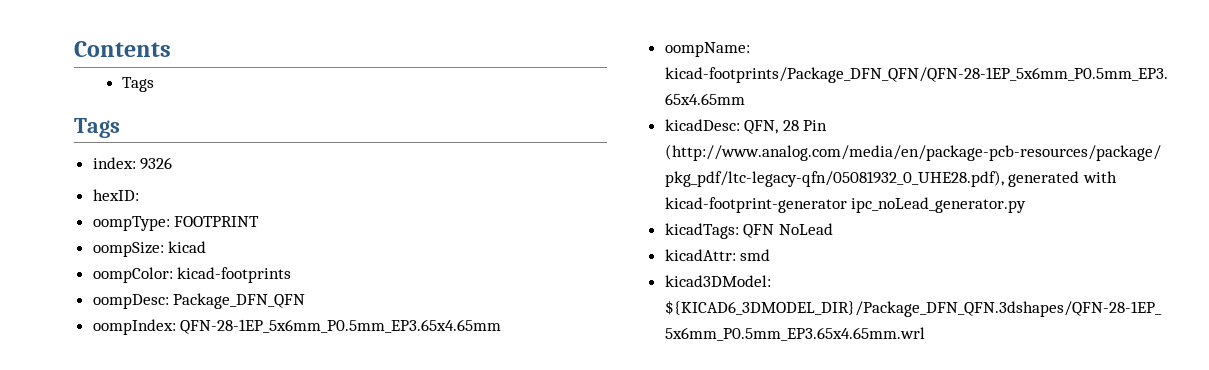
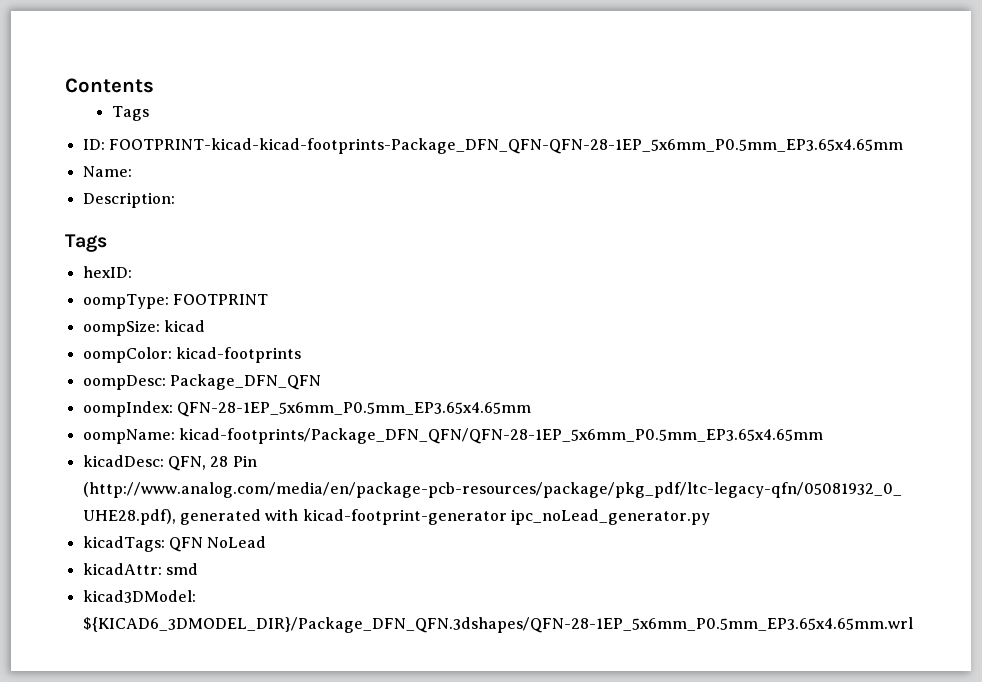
[74,118,120,138] [92,157,173,170] // Tags // index: 9326 -> [82,138,903,154] [82,166,132,177] [82,192,175,208] [65,234,107,252] // ID: FOOTPRINT-kicad-kicad-footprints-Package_DFN_QFN-QFN-28-1EP_5x6mm_P0.5mm_EP3.65x4.65mm // Name: // Description: // Tags

